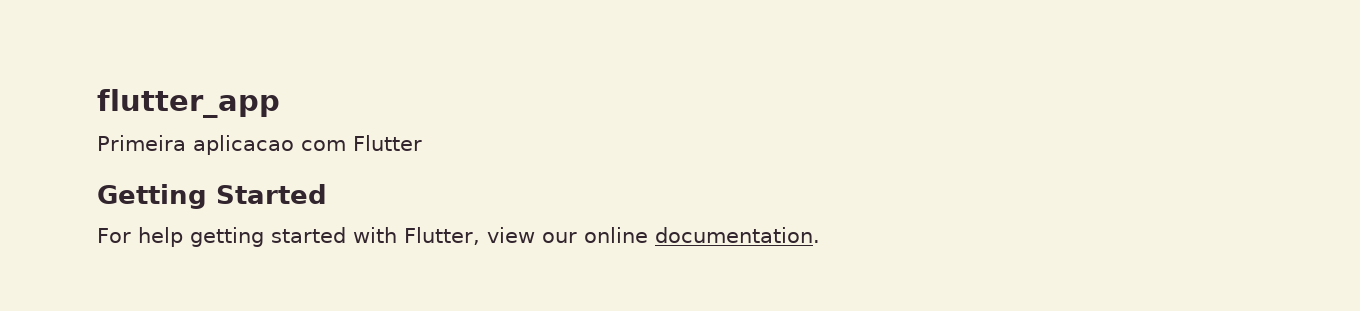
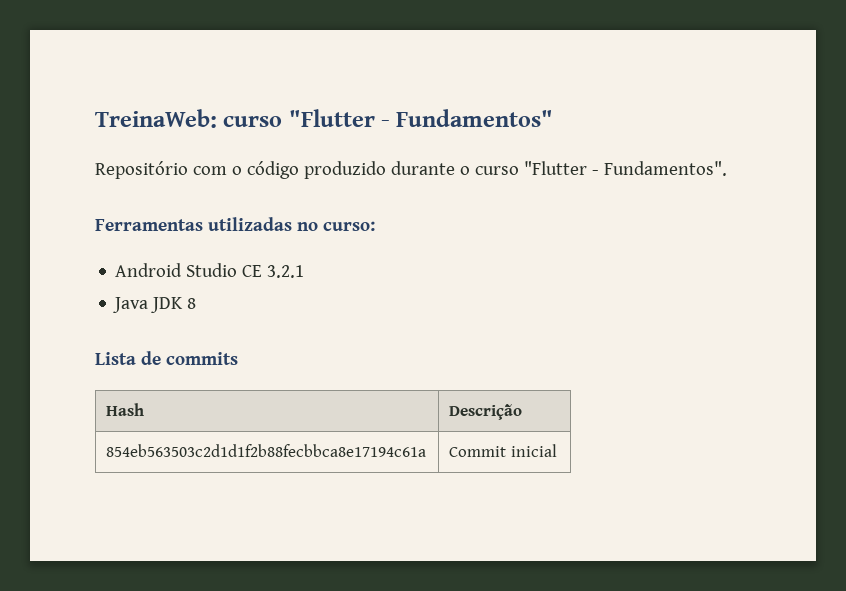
[97,89,280,118] [97,135,422,155] [97,184,327,209] [97,227,820,247] flutter_app // Primeira aplicacao com Flutter // Getting Started // For help getting started with Flutter, view our online documentation. -> [95,109,554,128] [95,161,727,179] [95,217,375,231] [115,263,305,278] [113,297,197,313] [95,351,238,365] [106,403,145,416] [449,404,523,420] [106,444,427,457] [449,444,557,457] TreinaWeb: curso "Flutter - Fundamentos" // Repositório com o código produzido durante o curso "Flutter - Fundamentos". // Ferramentas utilizadas no curso: // Android Studio CE 3.2.1 // Java JDK 8 // Lista de commits // Hash | Descrição // 854eb563503c2d1d1f2b88fecbbca8e17194c61a | Commit inicial

